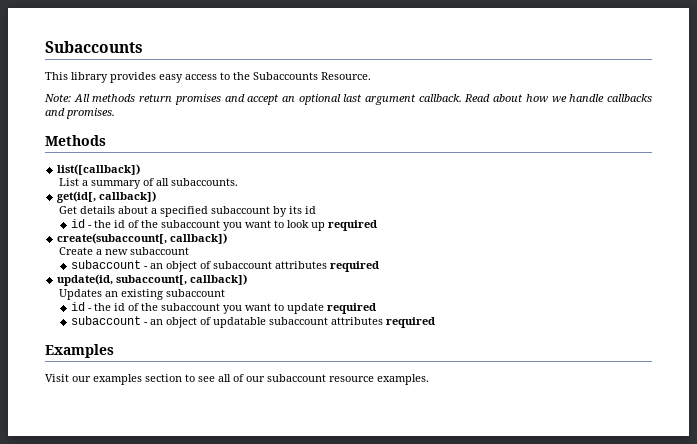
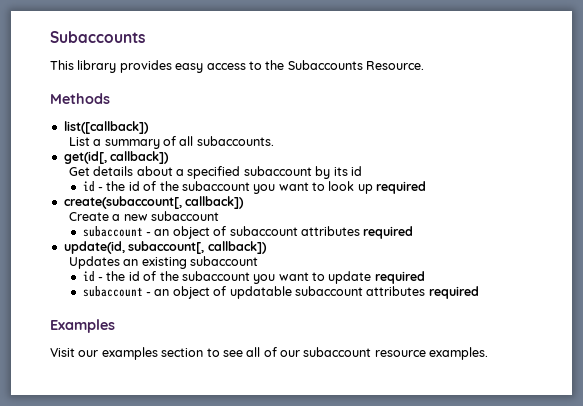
[44,94,652,105] [45,108,115,119] // Note: All methods return promises and accept an optional last argument callback. Read about how we handle callbacks and promises. -> (424, 65) none

